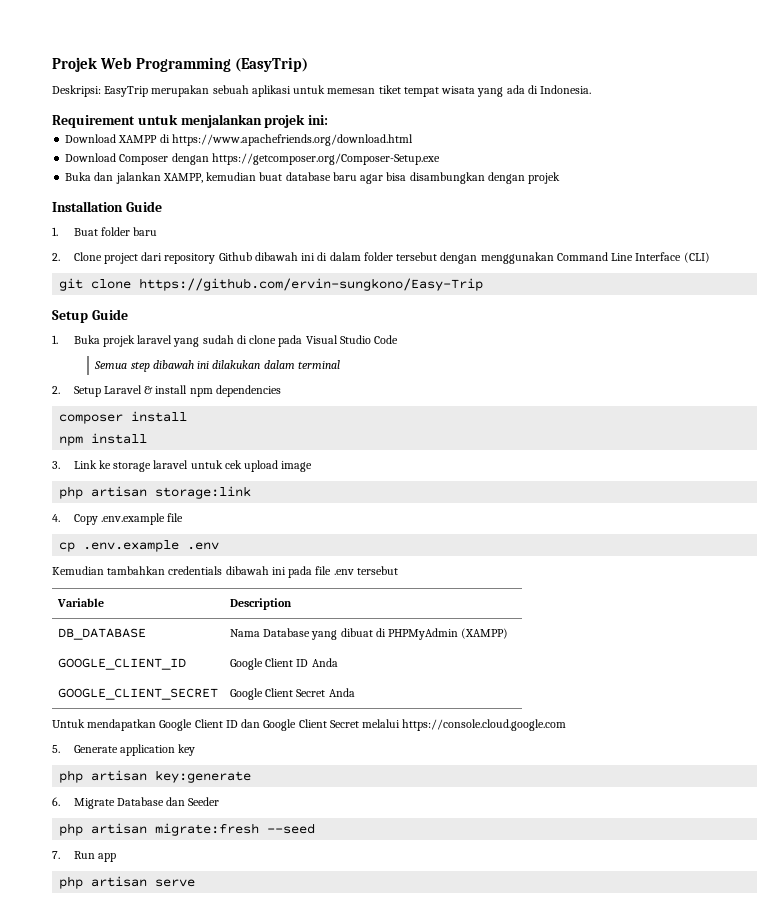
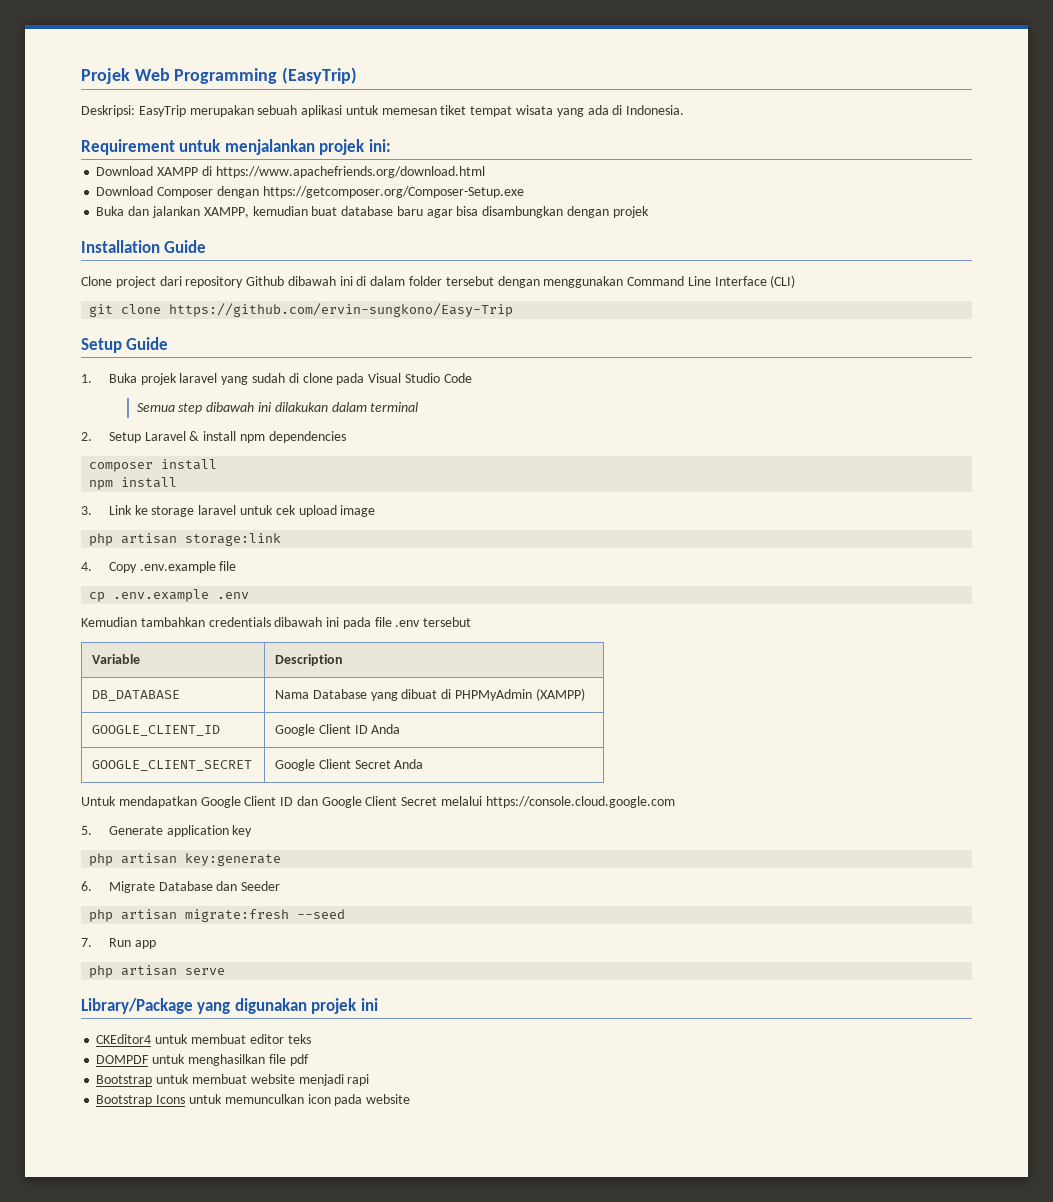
[52,227,158,236] [52,253,60,261] 1. Buat folder baru // 2. -> (207, 246) none
(196, 883) none -> [81,998,378,1014] [96,1034,311,1044] [96,1054,309,1066] [96,1074,370,1086] [96,1094,411,1106] // Library/Package yang digunakan projek ini // CKEditor4 untuk membuat editor teks // DOMPDF untuk menghasilkan file pdf // Bootstrap untuk membuat website menjadi rapi // Bootstrap Icons untuk memunculkan icon pada website

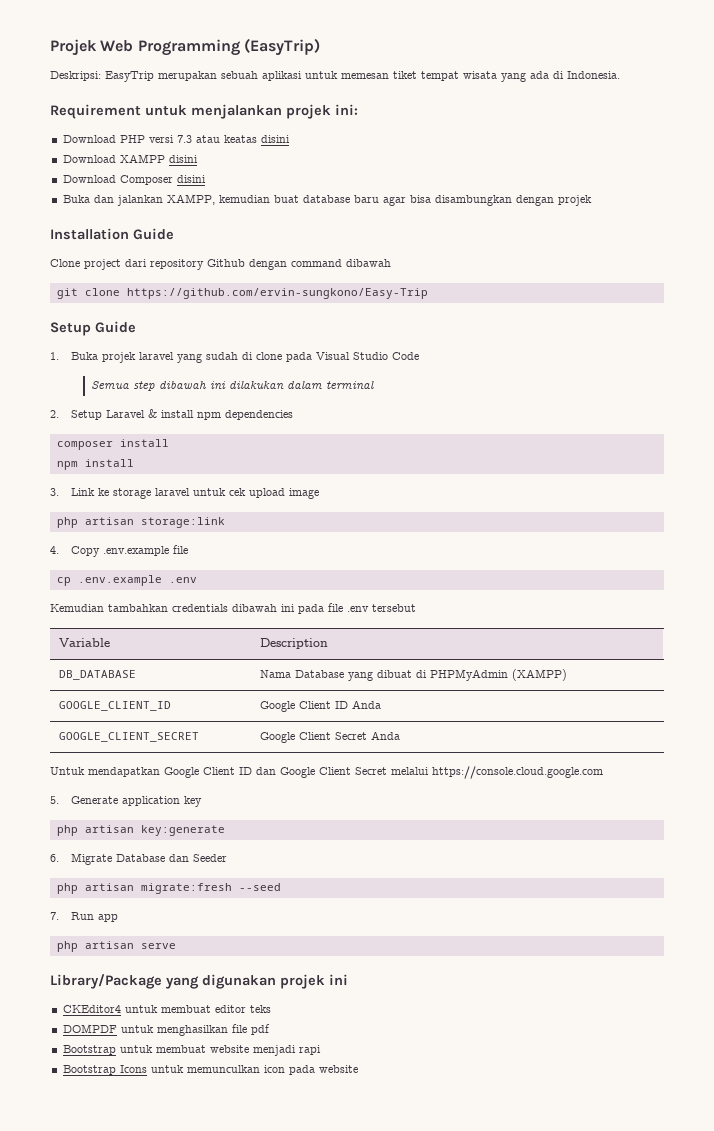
(391, 145) none -> [62,135,290,143] // Download PHP versi 7.3 atau keatas disini
[201,166,485,178] di https://www.apachefriends.org/download.html -> [168,155,198,163] disini
[216,186,524,198] dengan https://getcomposer.org/Composer-Setup.exe -> [176,175,206,183] disini
[287,275,796,288] dibawah ini di dalam folder tersebut dengan menggunakan Command Line Interface (CLI) -> [249,259,391,270] dengan command dibawah

